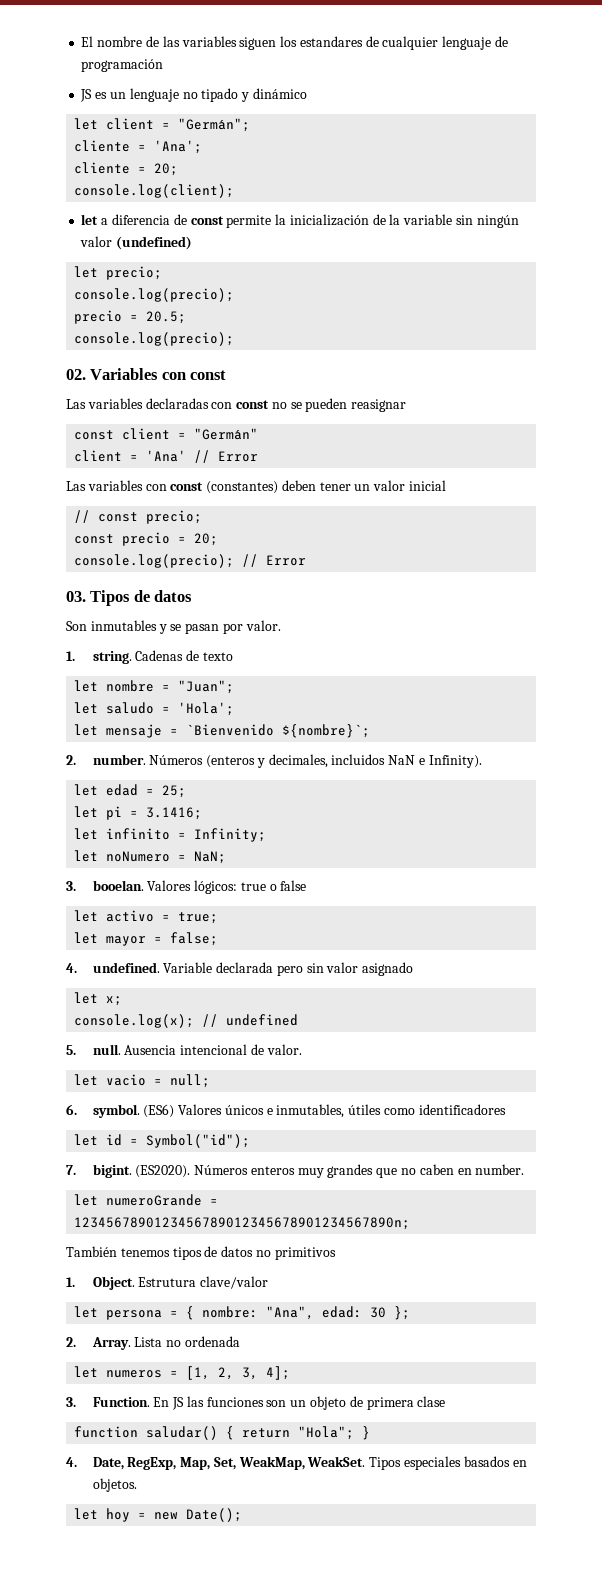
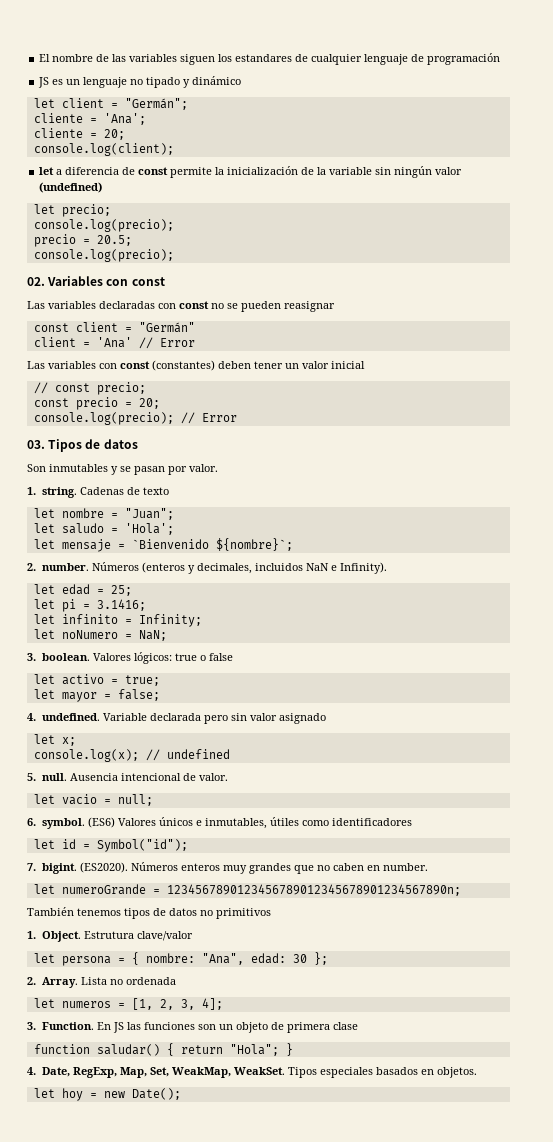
[92,880,144,891] booelan. -> [41,653,90,661] boolean.

